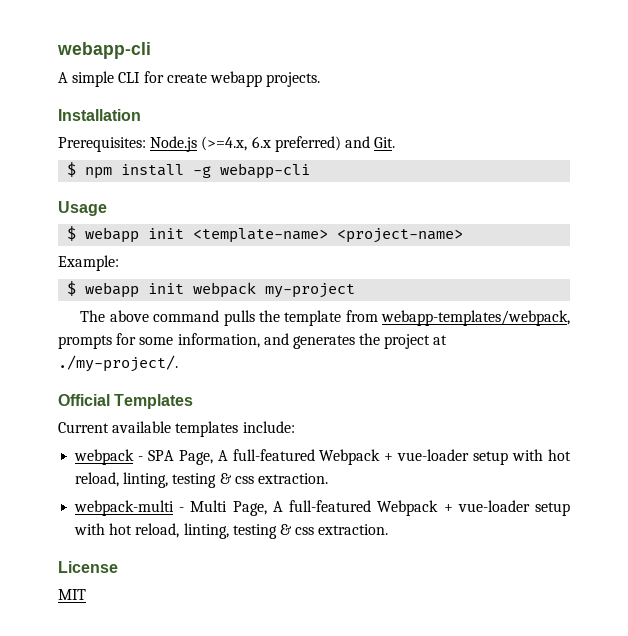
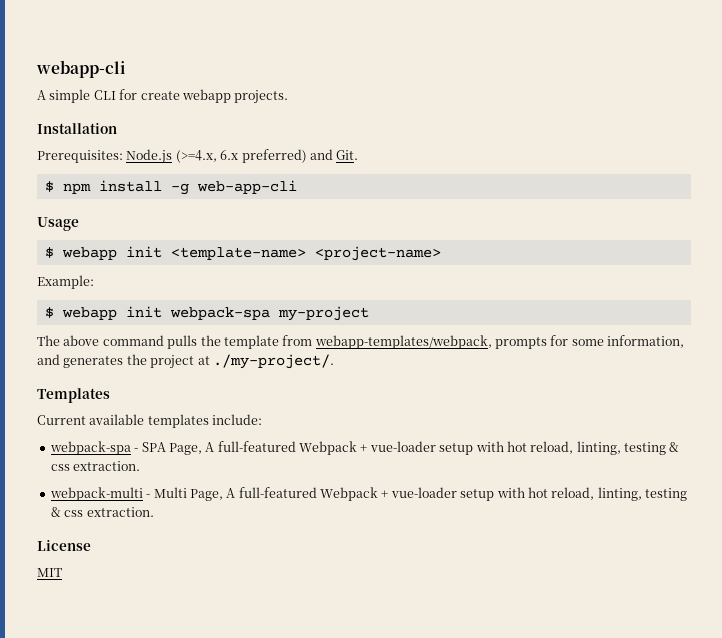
[220,163,311,179] webapp-cli -> [196,180,297,194] web-app-cli
[193,282,257,298] webpack -> [169,307,270,320] webpack-spa
[58,394,110,406] Official -> (334, 361) none
[74,449,135,465] webpack -> [49,441,131,455] webpack-spa

